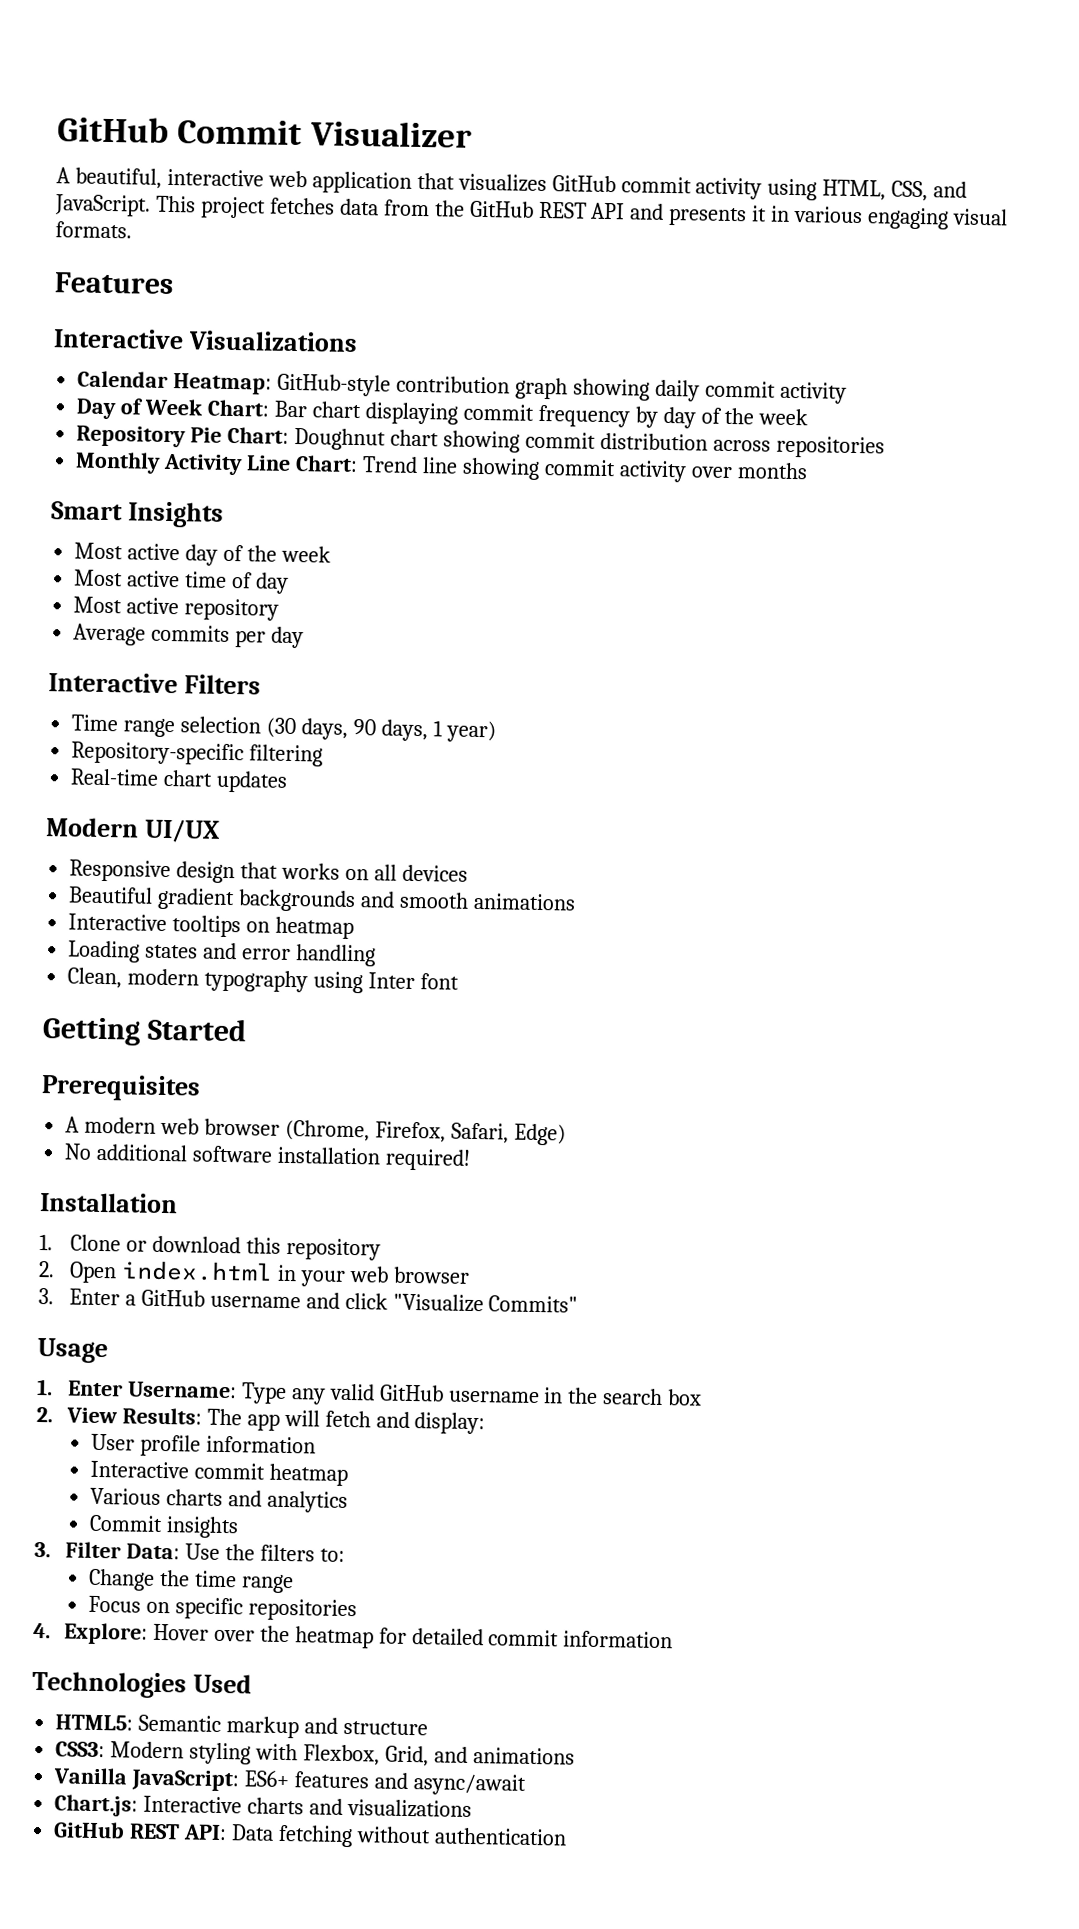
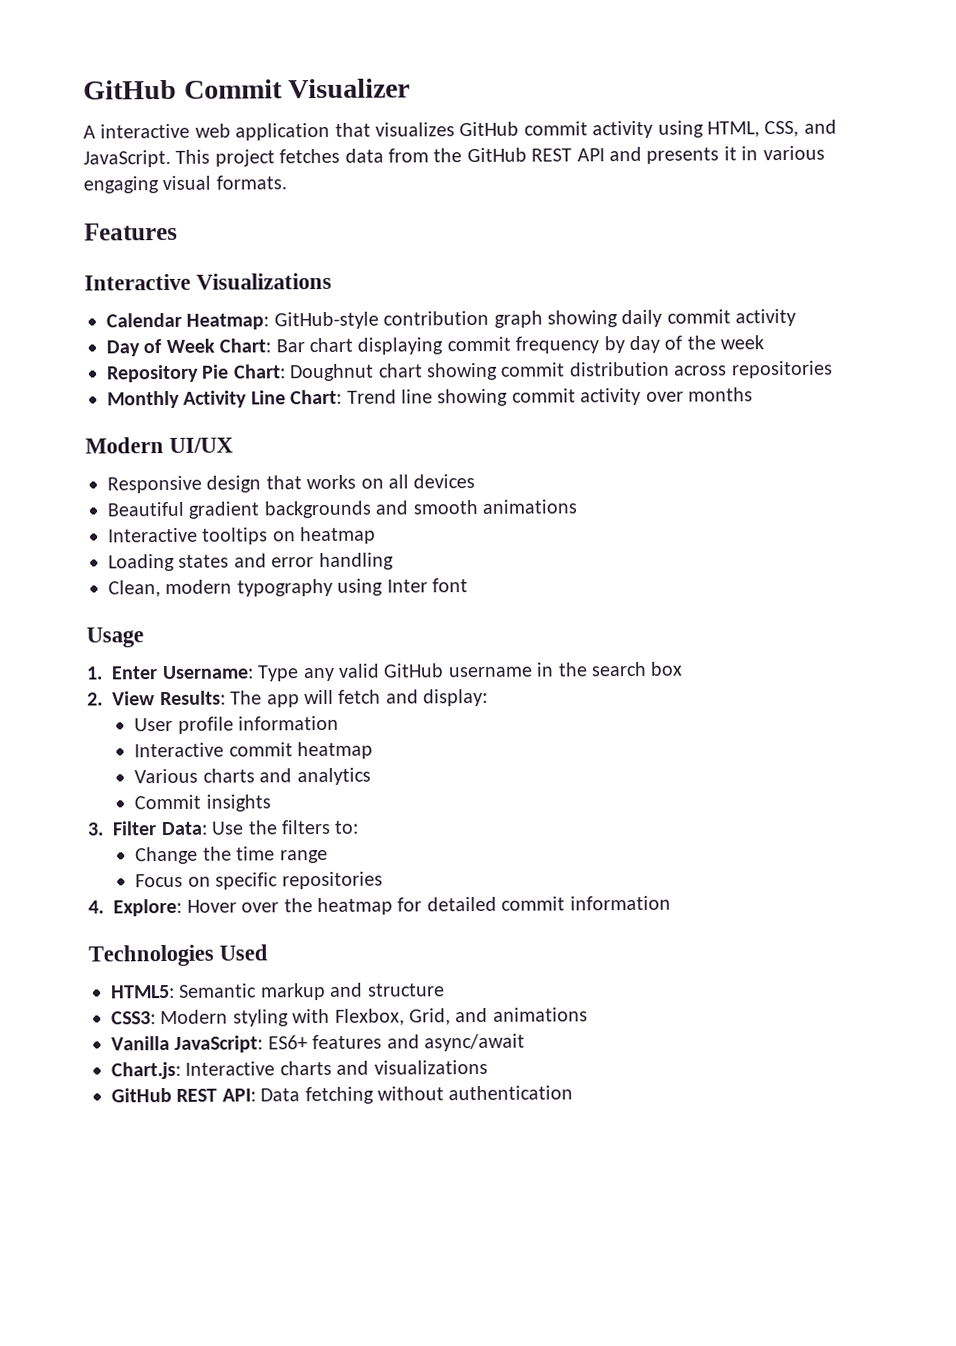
[74,167,162,189] beautiful, -> (96, 132) none
[51,501,224,528] [74,542,331,566] [74,569,289,594] [73,596,280,621] [73,623,305,649] [48,672,261,695] [71,714,496,743] [71,741,324,767] [70,768,289,793] // Smart Insights // Most active day of the week // Most active time of day // Most active repository // Average commits per day // Interactive Filters // Time range selection (30 days, 90 days, 1 year) // Repository-specific filtering // Real-time chart updates -> (753, 394) none
[42,1017,247,1046] [41,1074,201,1102] [65,1116,566,1146] [64,1143,471,1171] [39,1192,178,1214] [39,1234,381,1261] [38,1260,470,1287] [38,1288,579,1313] // Getting Started // Prerequisites // A modern web browser (Chrome, Firefox, Safari, Edge) // No additional software installation required! // Installation // 1. Clone or download this repository // 2. Open index.html in your web browser // 3. Enter a GitHub username and click "Visualize Commits" -> (468, 585) none

